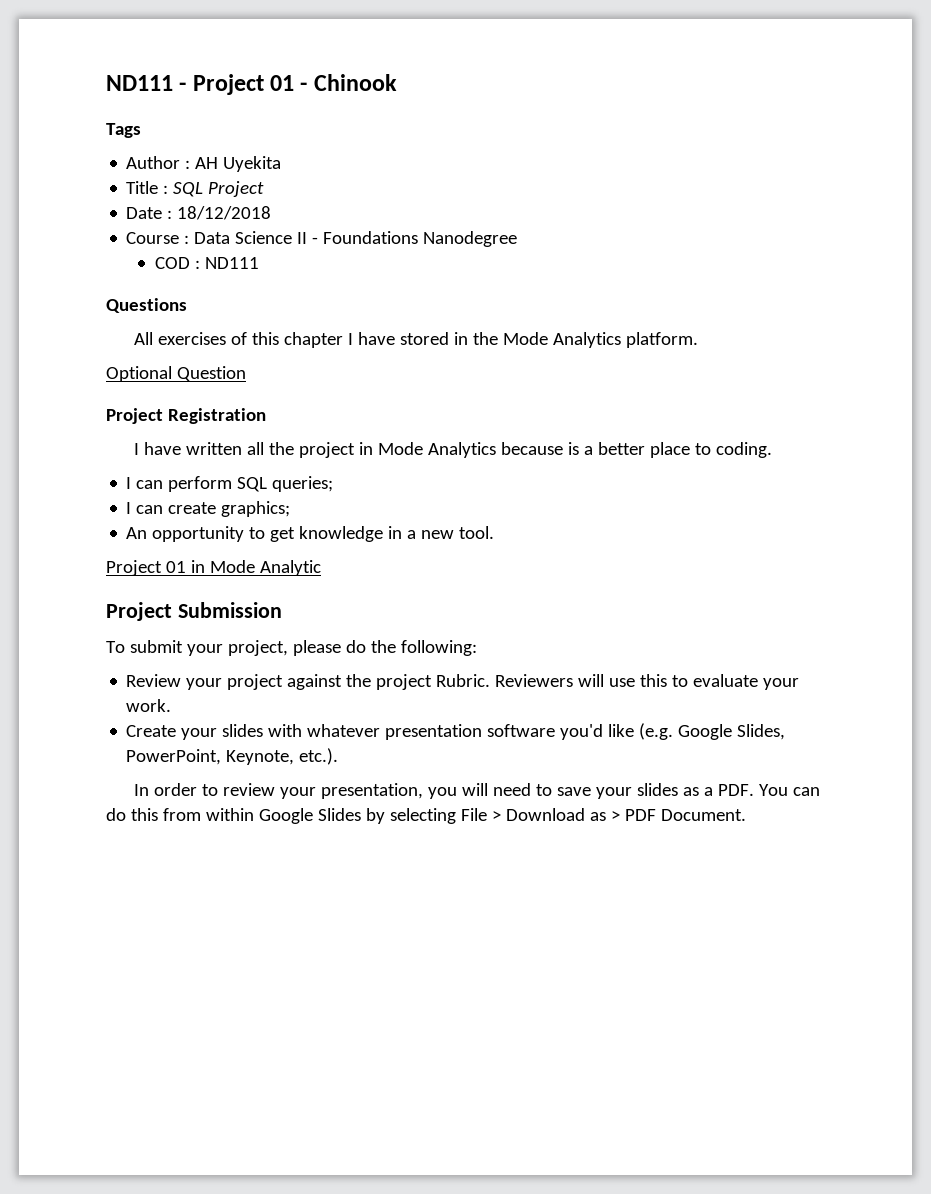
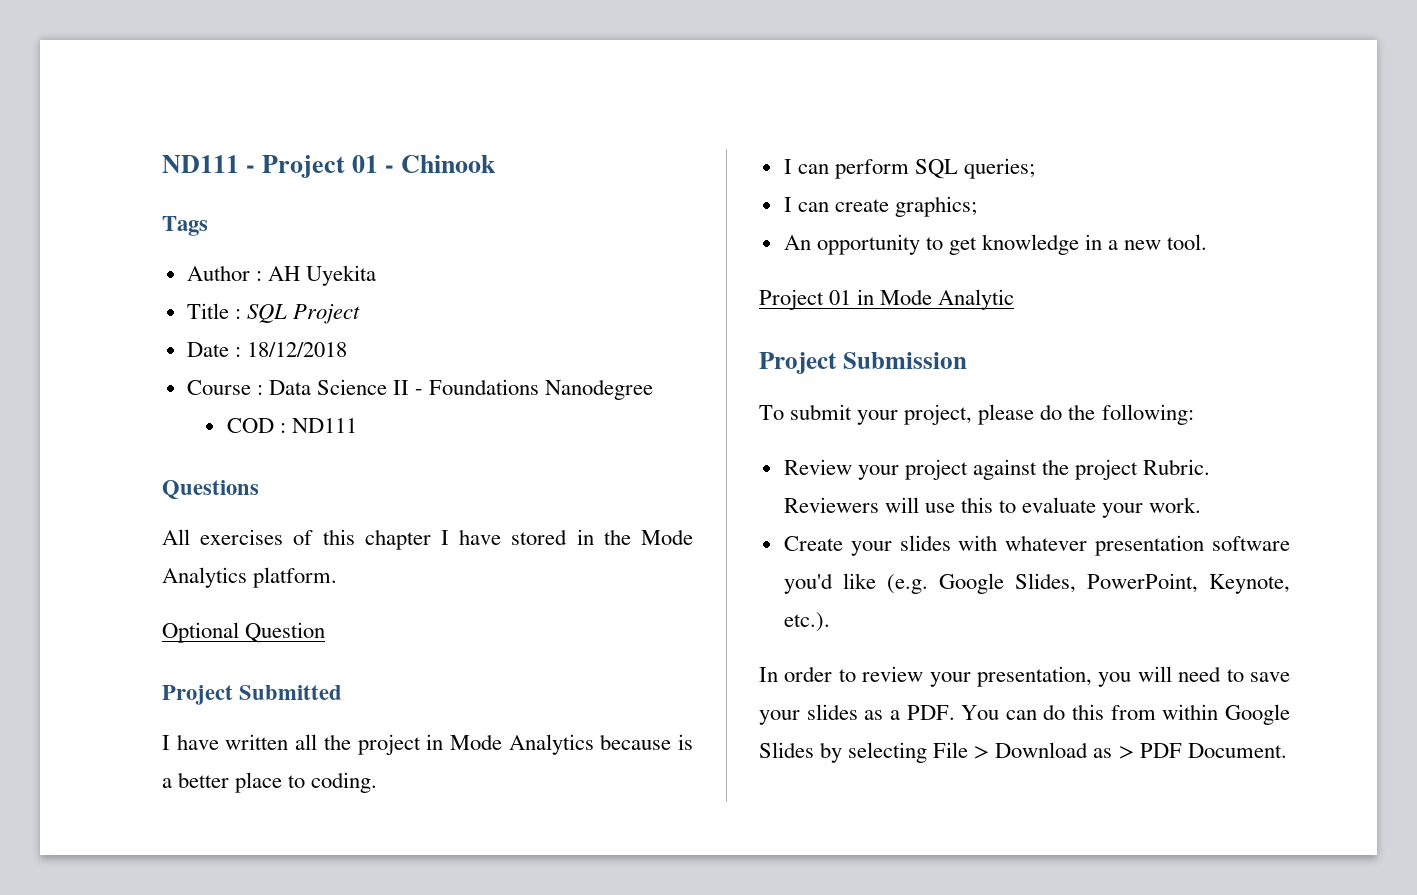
[167,408,266,424] Registration -> [239,685,343,700] Submitted

